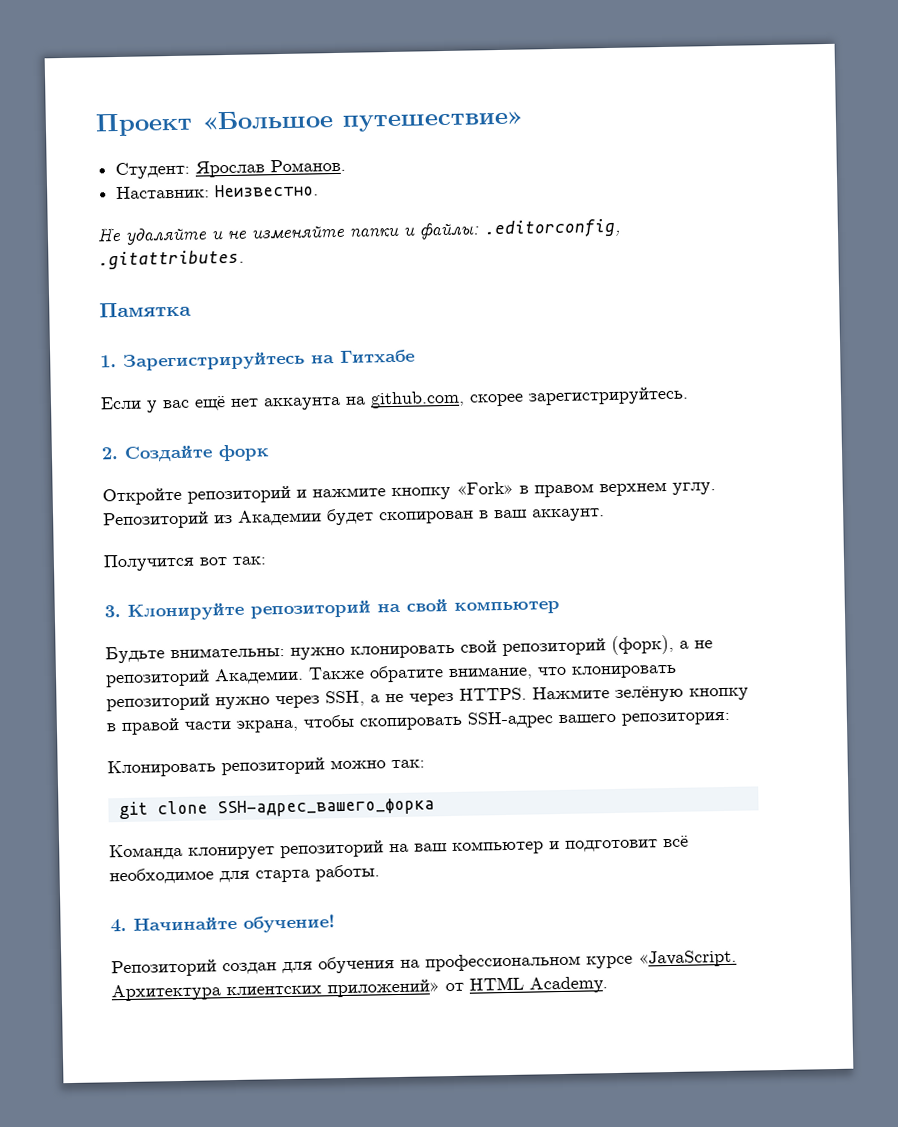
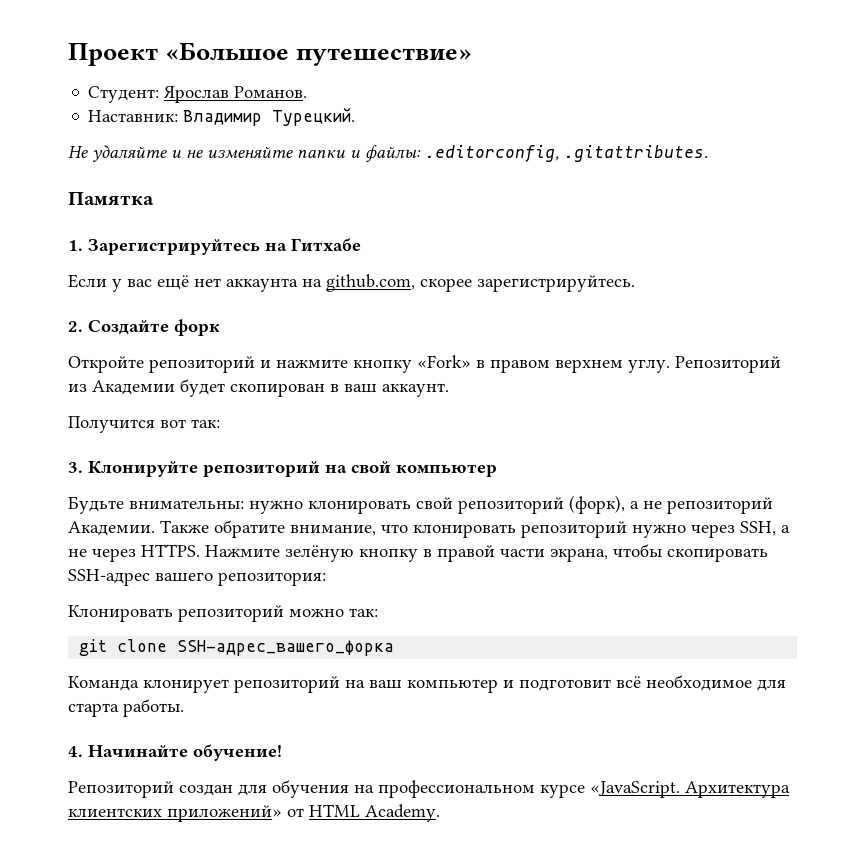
[215,183,320,198] Неизвестно. -> [183,108,356,126] Владимир Турецкий.

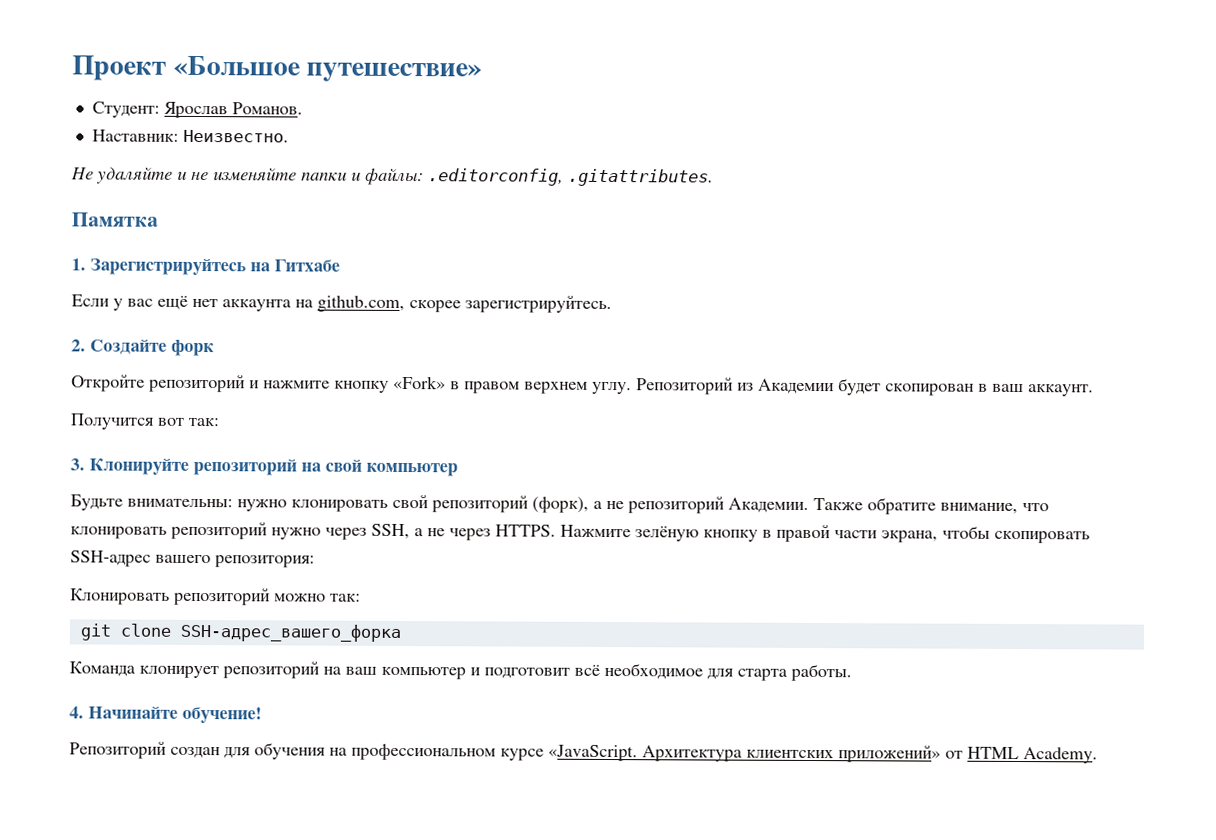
[183,108,356,126] Владимир Турецкий. -> [182,129,289,143] Неизвестно.

